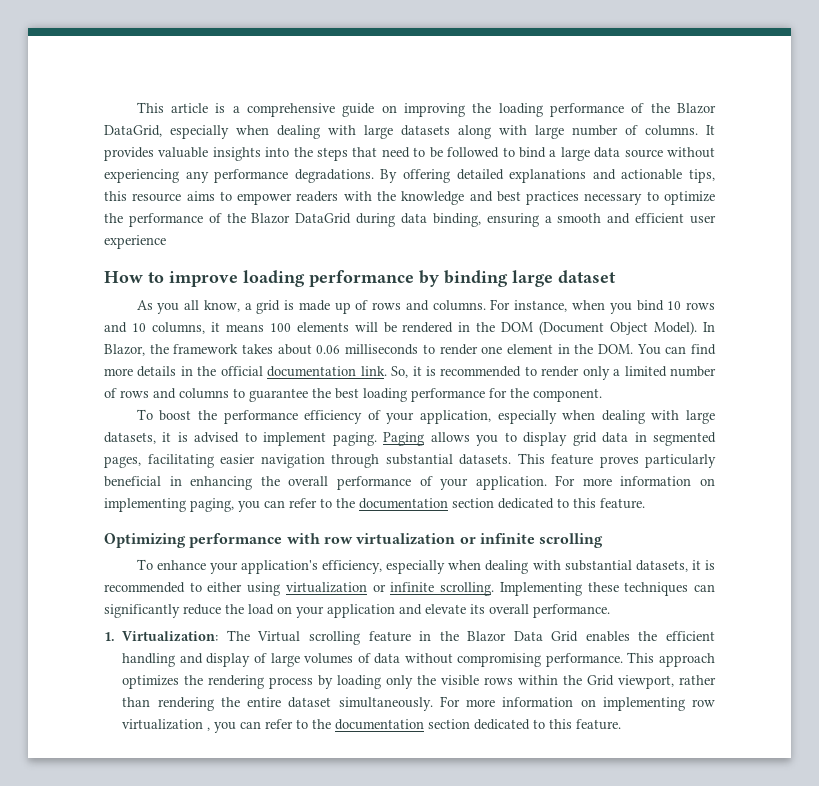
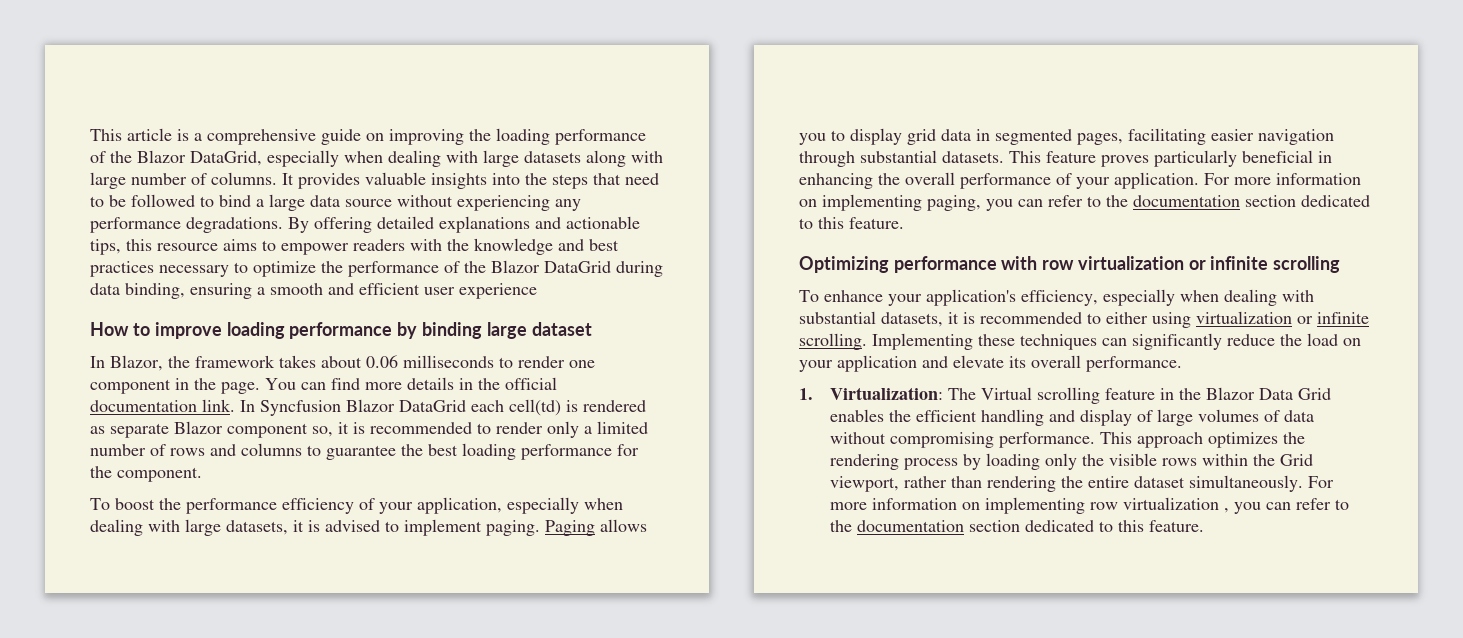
[136,299,715,314] [104,321,698,335] As you all know, a grid is made up of rows and columns. For instance, when you bind 10 rows and 10 columns, it means 100 elements will be rendered in the DOM (Document Object Model). -> (592, 329) none
[506,344,633,354] element in the DOM. -> [90,378,260,394] component in the page.
[391,366,409,378] So, -> [240,399,646,416] [90,421,333,438] In Syncfusion Blazor DataGrid each cell(td) is rendered as separate Blazor component so,

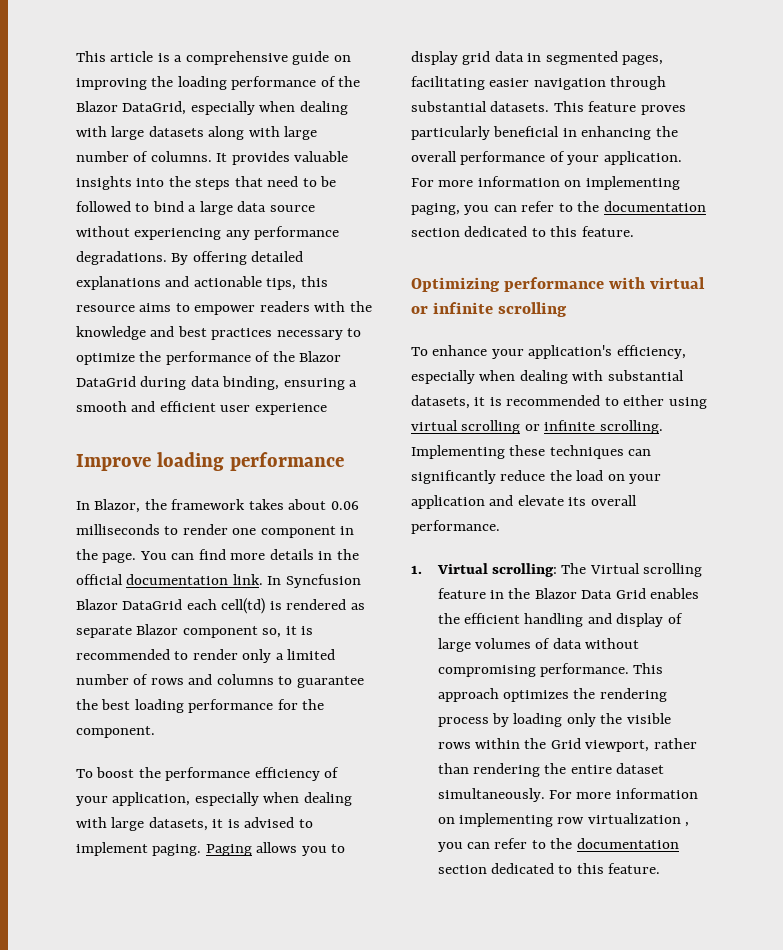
[90,322,592,339] How to improve loading performance by binding large dataset -> [76,452,344,471] Improve loading performance
[1042,256,1184,270] row virtualization -> [650,277,706,289] virtual
[1196,311,1292,324] virtualization -> [411,420,521,434] virtual scrolling
[829,387,943,400] Virtualization: -> [436,563,557,577] Virtual scrolling:

